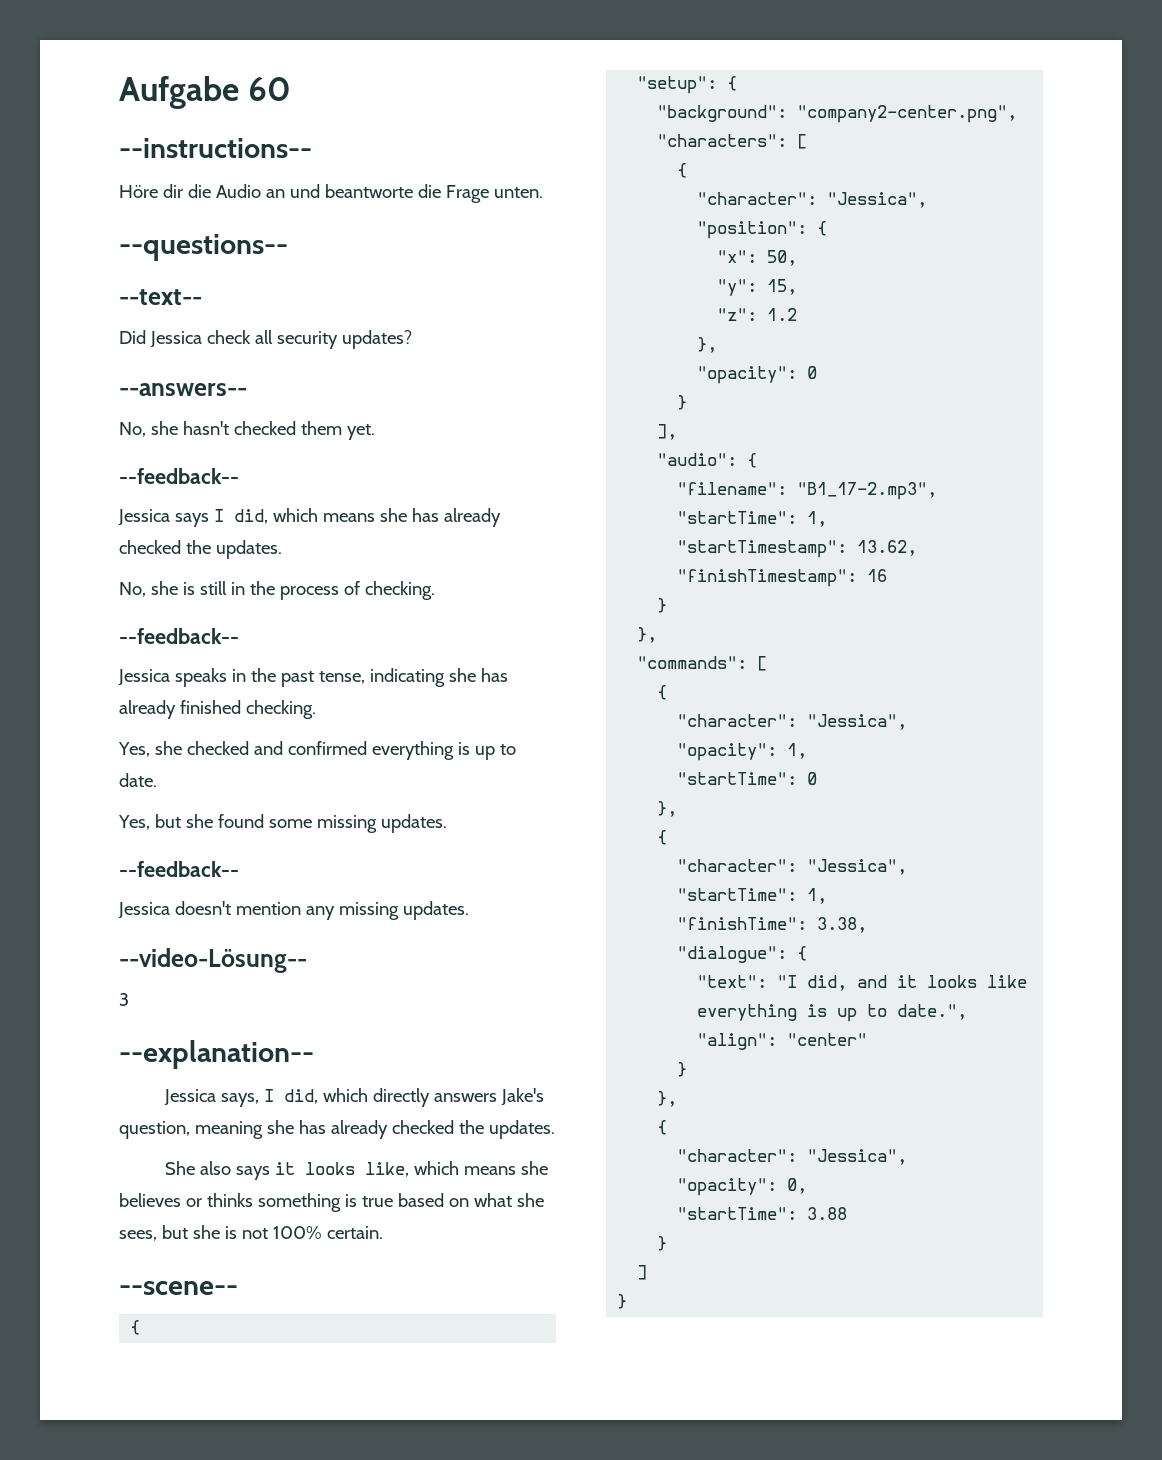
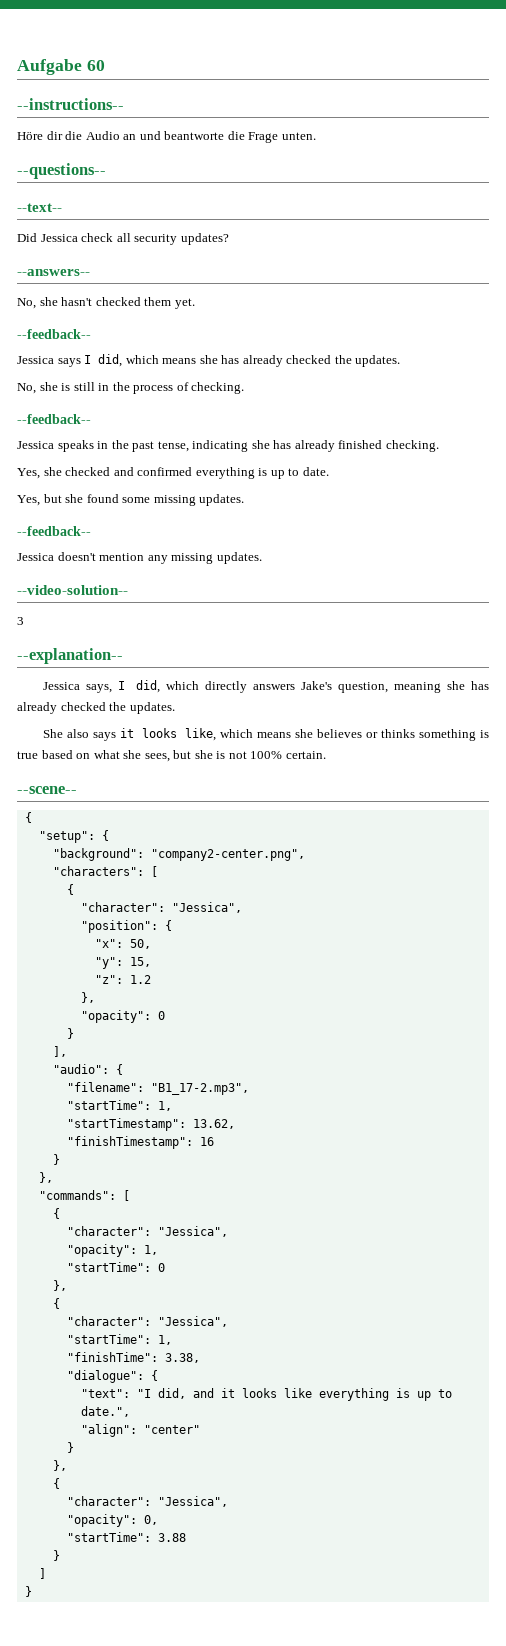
[119,948,307,973] --video-Lösung-- -> [17,585,128,595] --video-solution--

